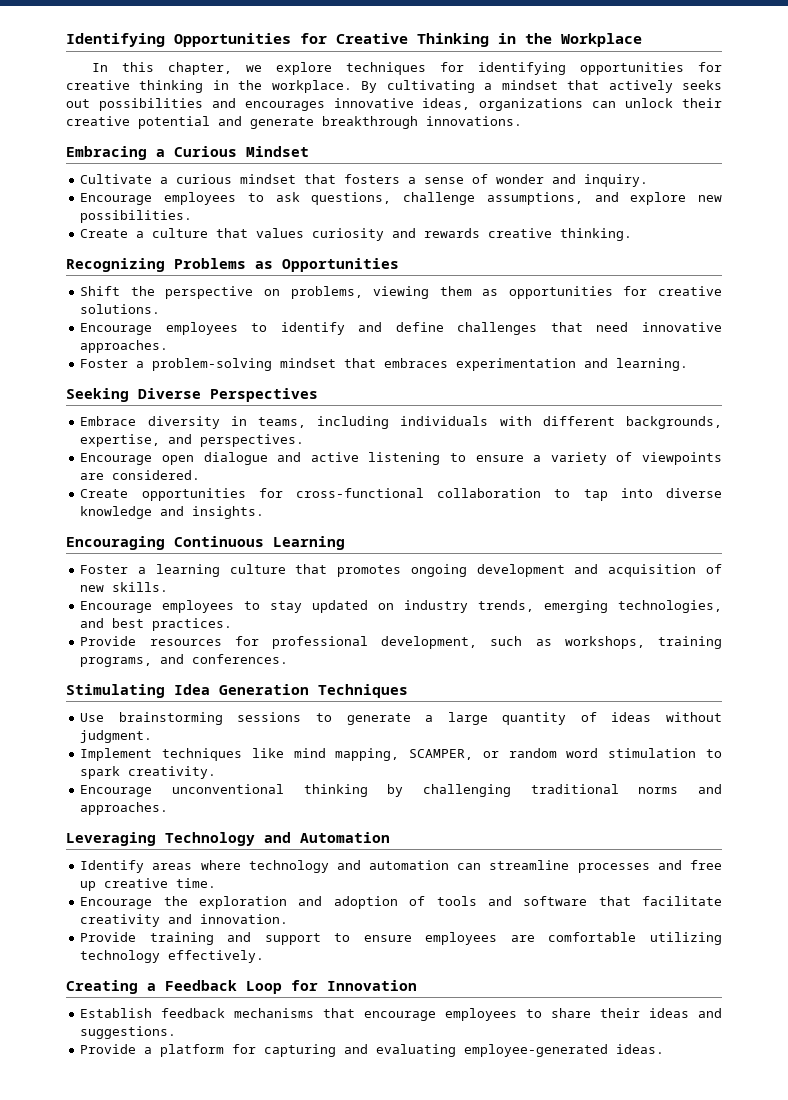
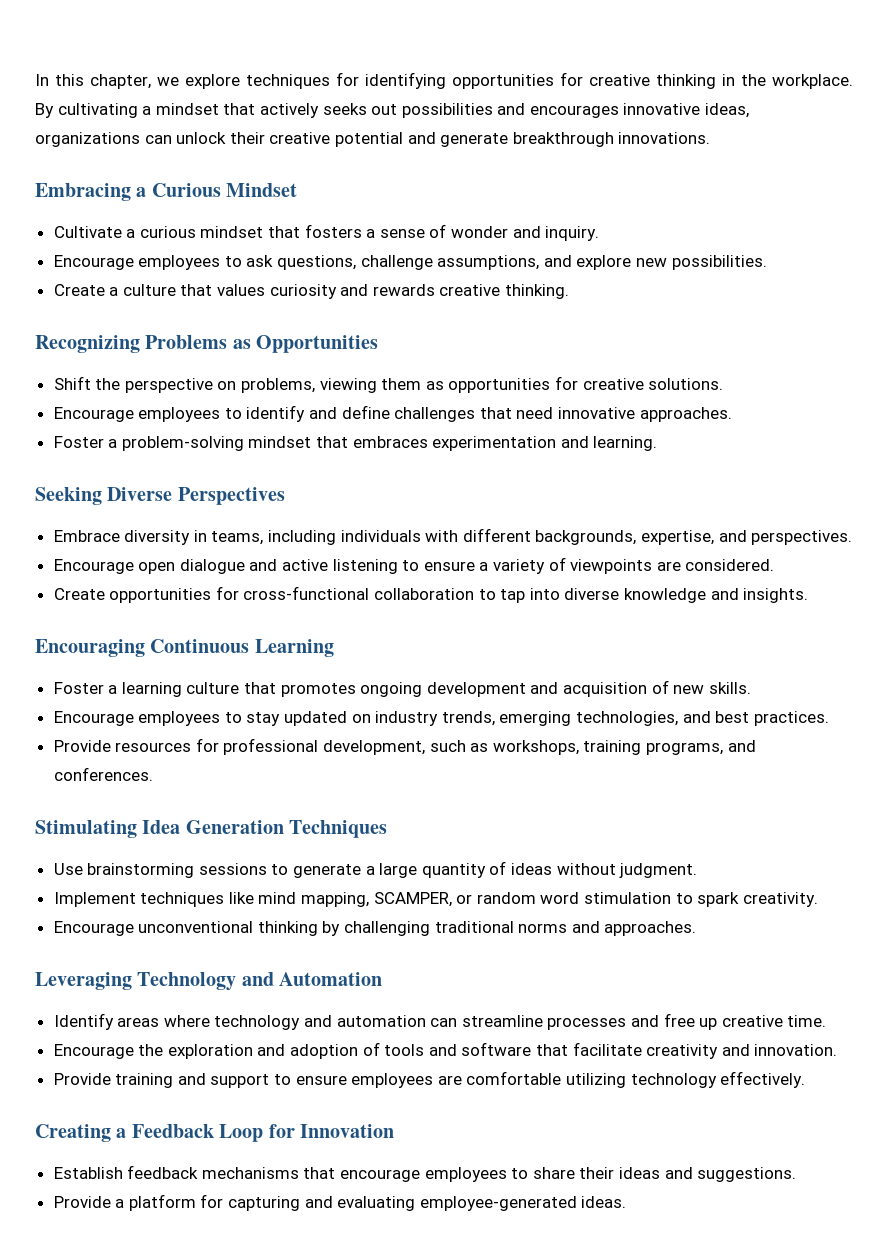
[66,33,642,47] Identifying Opportunities for Creative Thinking in the Workplace // -> (35, 80) none

